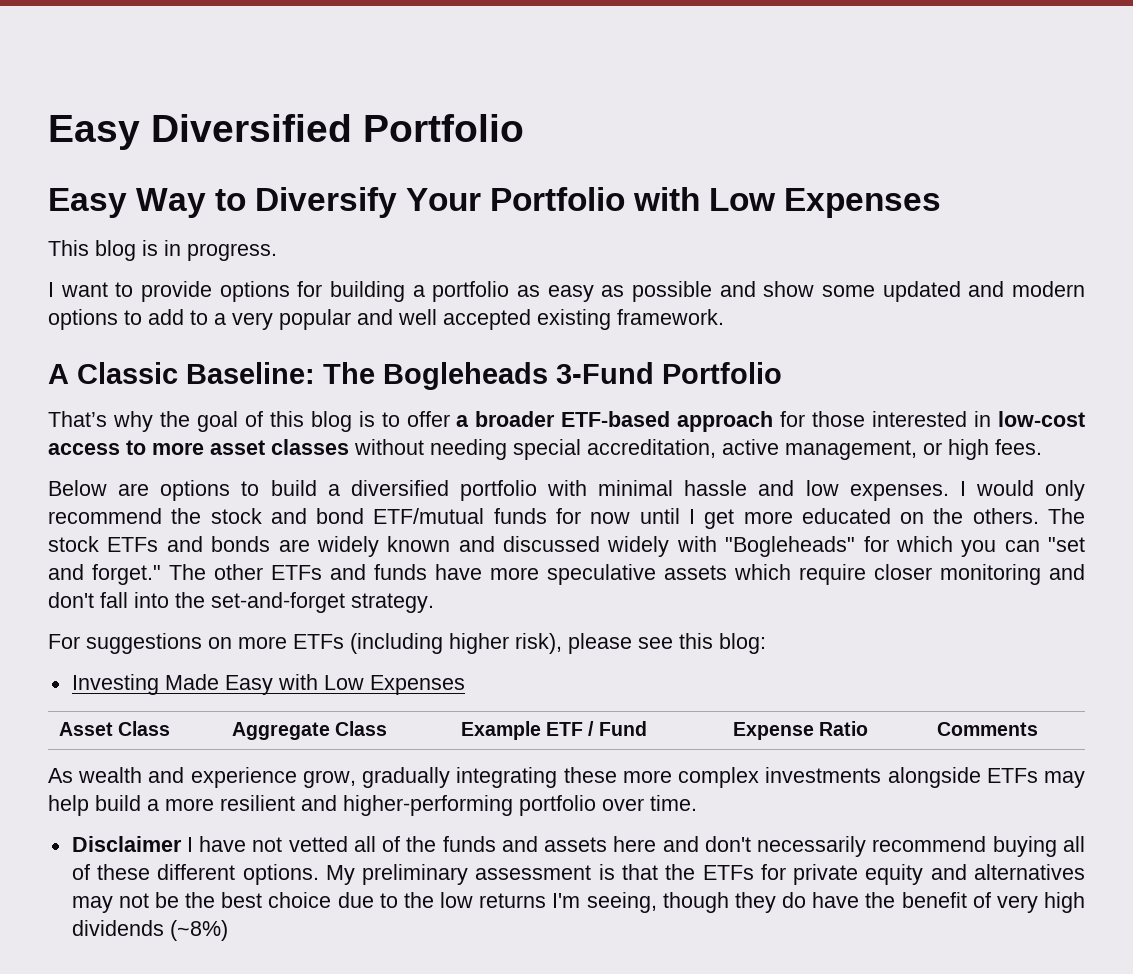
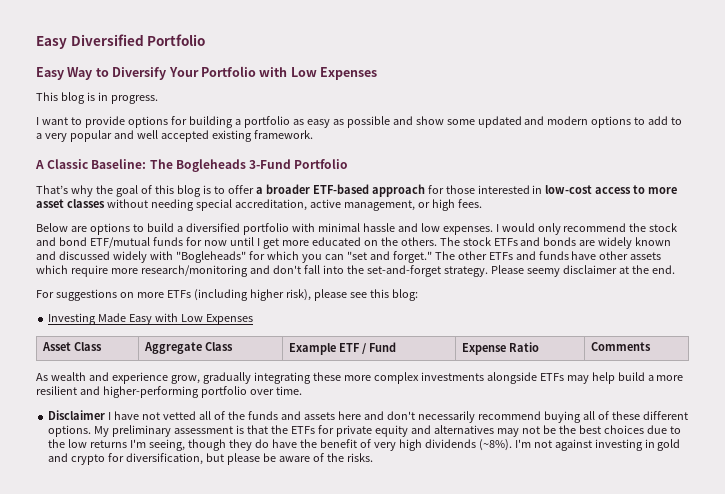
[490,564,656,585] more speculative -> [599,251,629,260] other
[874,564,1041,585] closer monitoring -> [110,265,248,277] more research/monitoring
(434, 603) none -> [490,265,675,277] Please seemy disclaimer at the end.
[268,892,332,908] choice -> [603,425,644,434] choices
[169,920,228,941] (~8%) -> [478,439,681,451] [48,453,373,465] (~8%). I'm not against investing in gold and crypto for diversification, but please be aware of the risks.

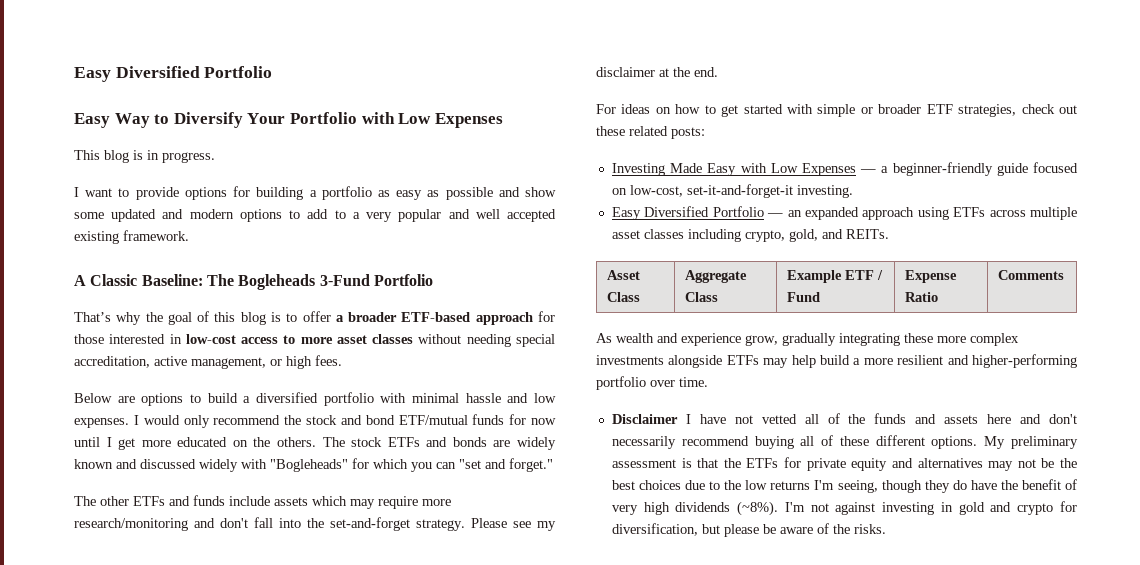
(432, 257) none -> (553, 465) //
[571,251,629,260] have other -> [229,496,270,506] include
(68, 269) none -> [350,499,375,509] may
[526,268,560,277] seemy -> [513,521,556,531] see my
[55,289,418,301] suggestions on more ETFs (including higher risk), please see this blog: -> [621,104,1077,117] [596,126,705,139] ideas on how to get started with simple or broader ETF strategies, check out these related posts:
(253, 319) none -> [860,162,1078,176] [611,184,853,198] [611,206,1077,220] [611,229,889,242] — a beginner-friendly guide focused on low-cost, set-it-and-forget-it investing. // Easy Diversified Portfolio — an expanded approach using ETFs across multiple asset classes including crypto, gold, and REITs.

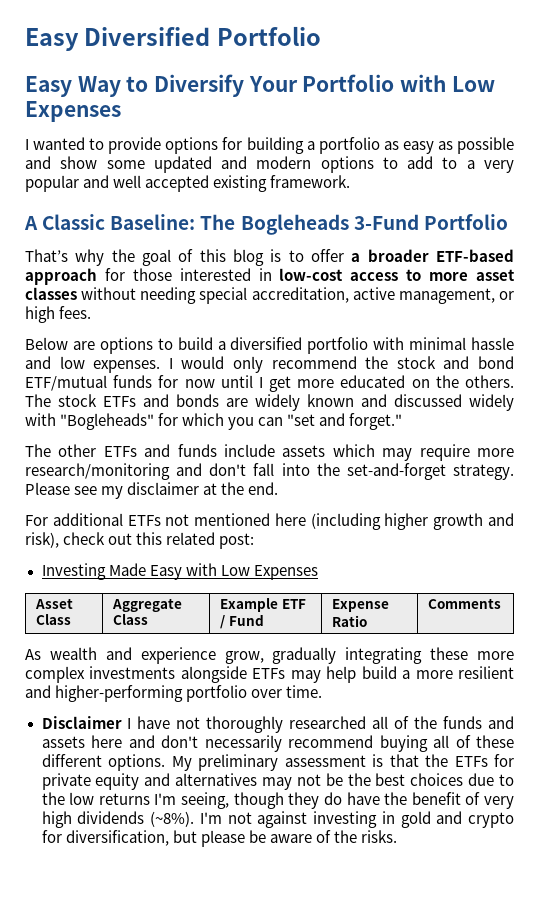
[74,150,215,163] [74,187,113,197] // This blog is in progress. // I want -> [25,137,86,150] // I wanted
[621,104,1077,117] [596,126,705,139] ideas on how to get started with simple or broader ETF strategies, check out these related posts: -> [52,513,514,530] [25,532,255,549] additional ETFs not mentioned here (including higher growth and risk), check out this related post:
[860,162,1078,176] [611,184,853,198] [611,206,1077,220] [611,229,889,242] — a beginner-friendly guide focused on low-cost, set-it-and-forget-it investing. // Easy Diversified Portfolio — an expanded approach using ETFs across multiple asset classes including crypto, gold, and REITs. -> (318, 572) none
[761,414,797,424] vetted -> [206,716,367,733] thoroughly researched

